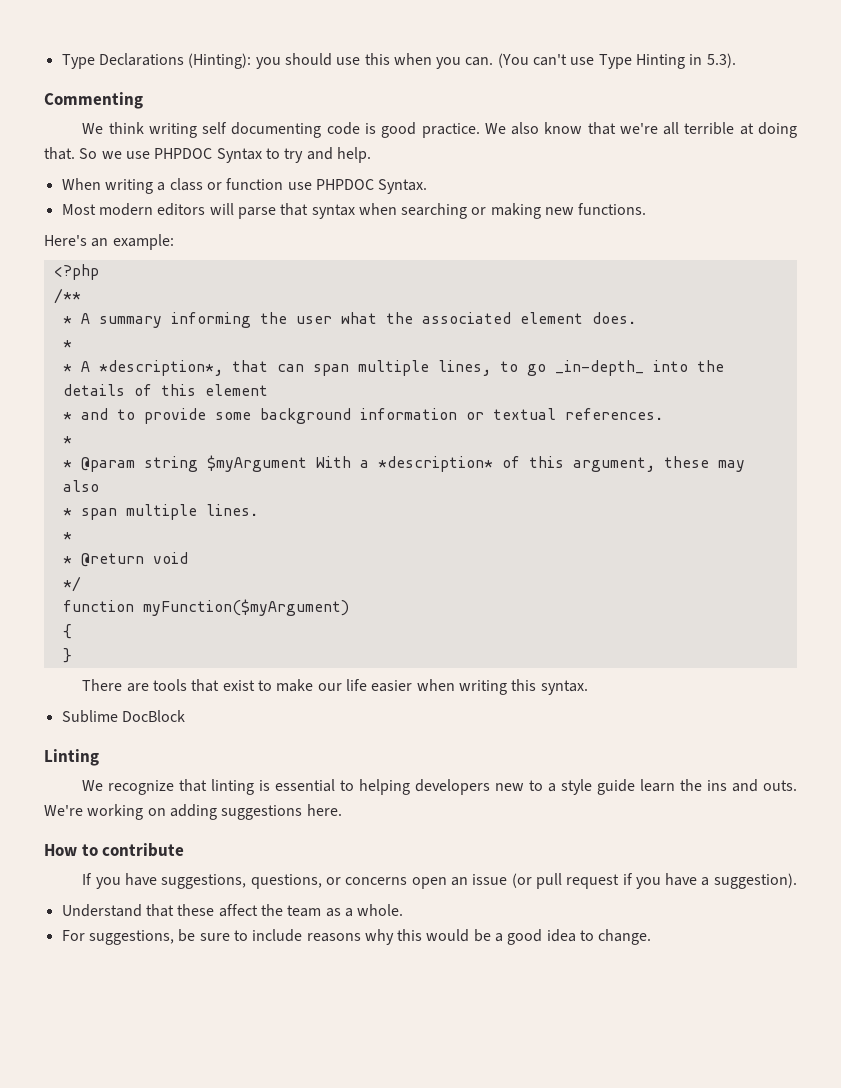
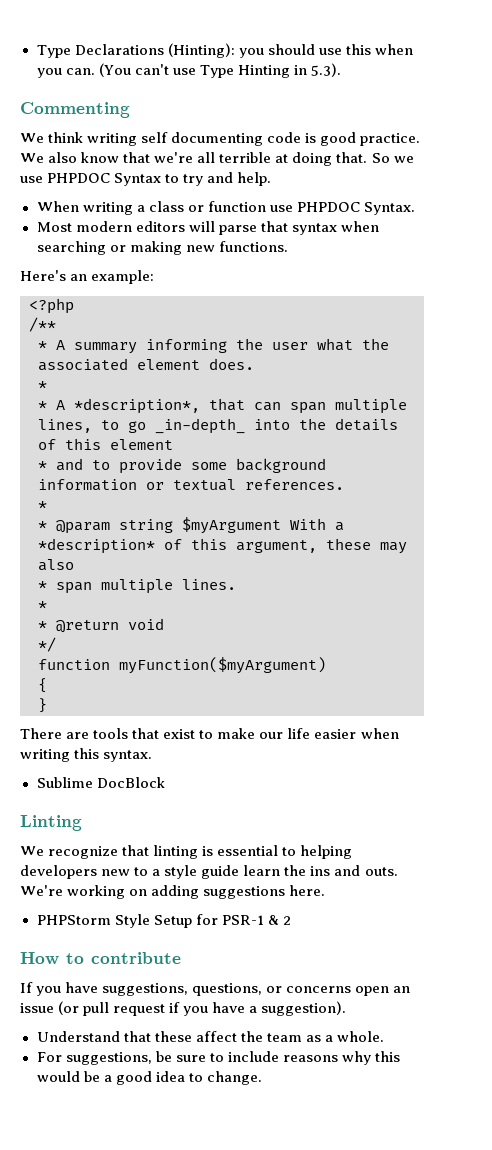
(342, 810) none -> [36,914,291,928] // PHPStorm Style Setup for PSR-1 & 2

